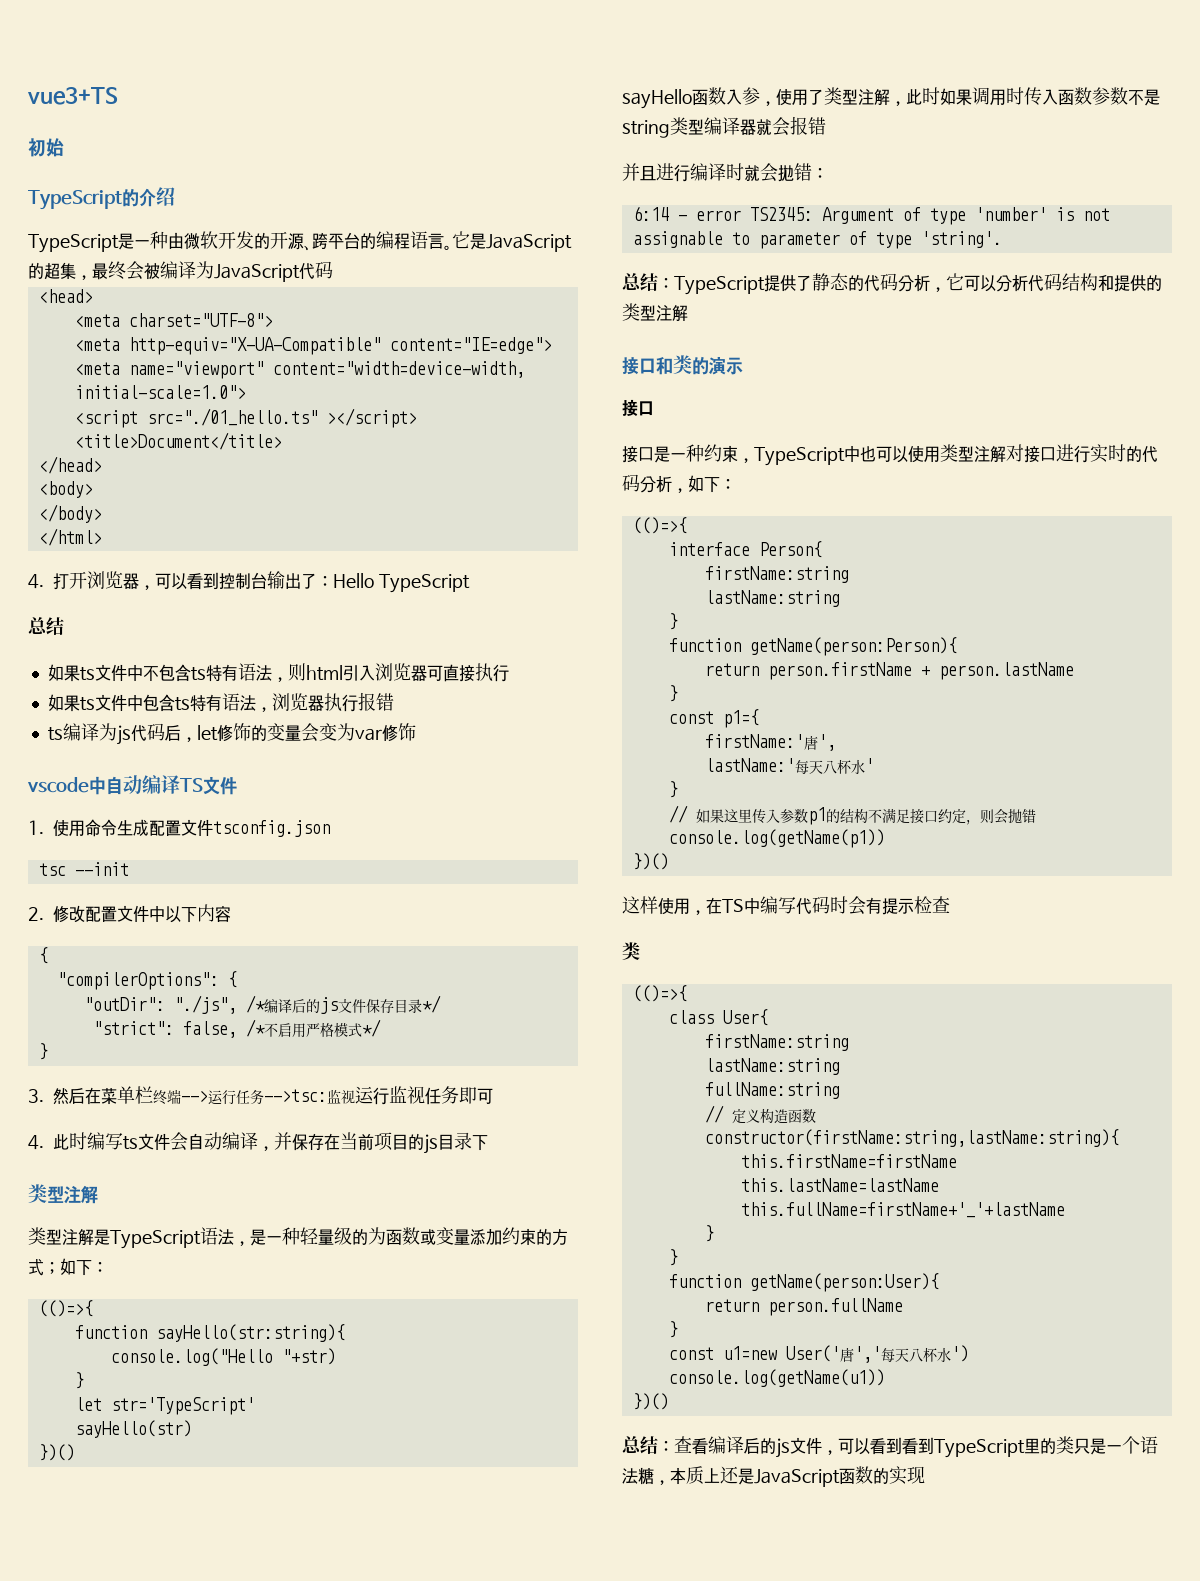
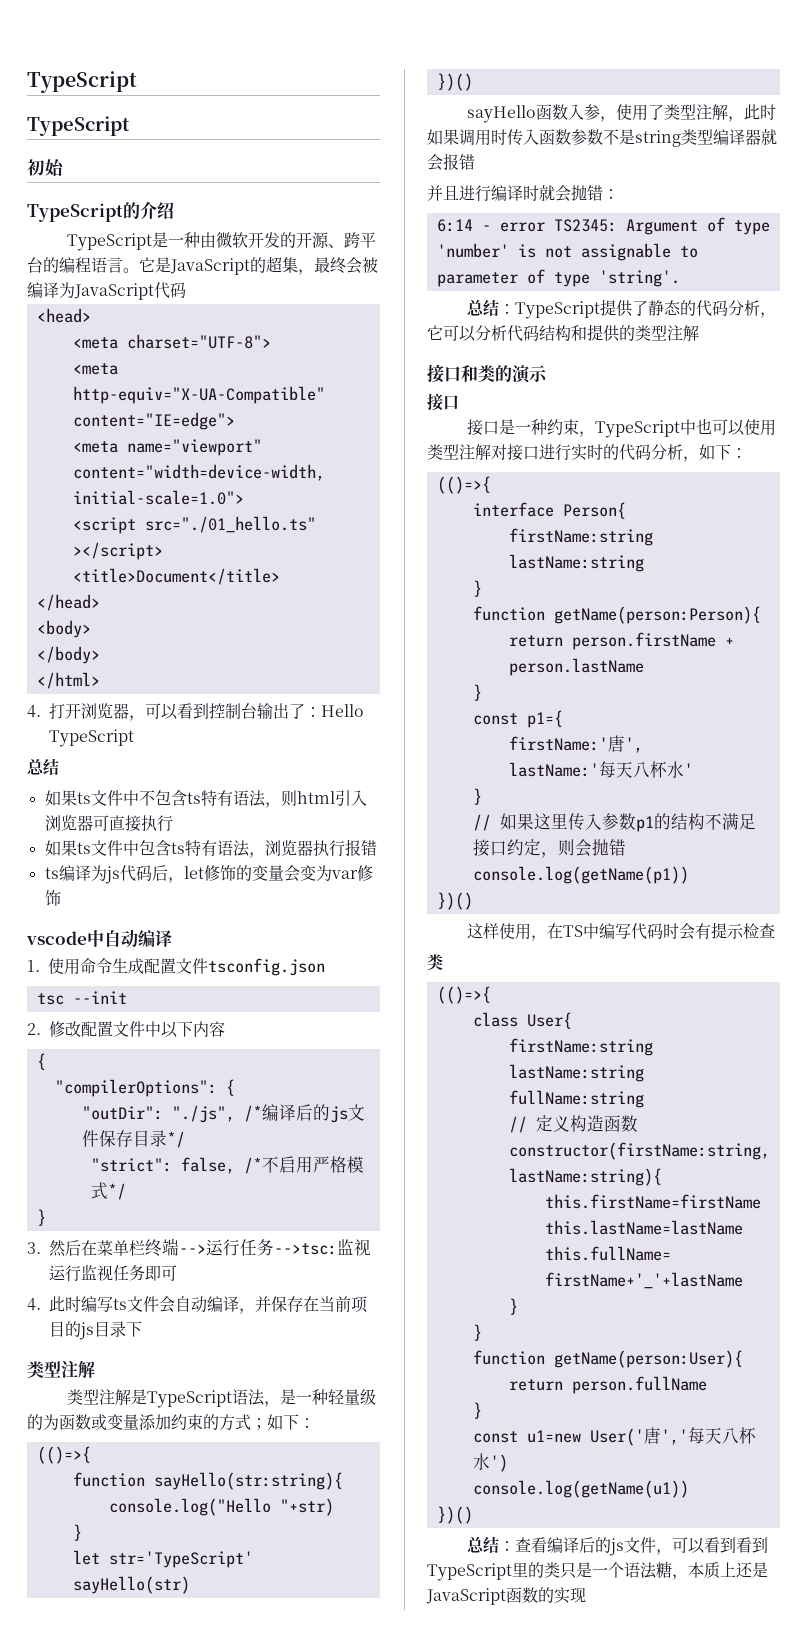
[27,87,118,105] vue3+TS -> [27,71,137,93] [27,116,130,136] TypeScript // TypeScript
[180,776,237,795] TS文件 -> (172, 938) none

